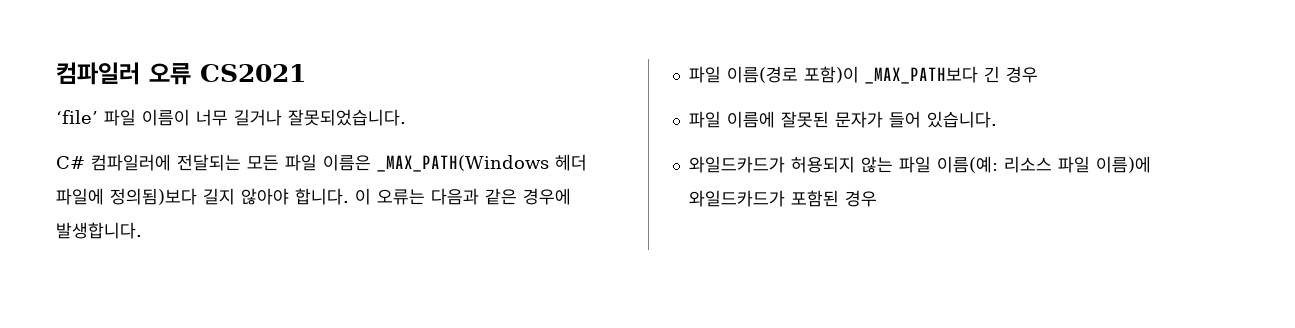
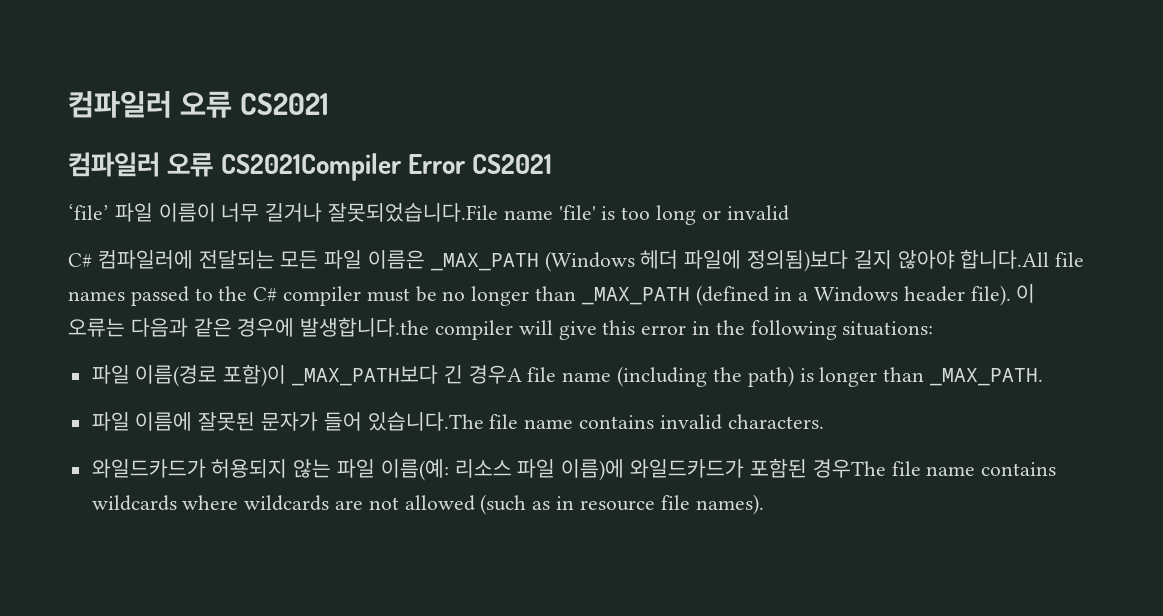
(306, 73) none -> [68,152,553,181] // 컴파일러 오류 CS2021Compiler Error CS2021
[288,109,406,126] 잘못되었습니다. -> [328,203,789,225] 잘못되었습니다.File name 'file' is too long or invalid
[377,155,549,172] _MAX_PATH(Windows -> [430,251,635,272] _MAX_PATH (Windows
[295,188,349,205] 합니다. -> [960,249,1085,269] [68,285,1011,306] 합니다.All file names passed to the C# compiler must be no longer than _MAX_PATH (defined in a Windows header file).
[56,222,142,239] 발생합니다. -> [300,317,934,340] 발생합니다.the compiler will give this error in the following situations:
[1005,66,1038,83] 경우 -> [468,365,1043,387] 경우A file name (including the path) is longer than _MAX_PATH.
[926,111,997,128] 있습니다. -> [367,412,824,431] 있습니다.The file name contains invalid characters.
[844,190,877,207] 경우 -> [812,459,1057,478] [91,494,764,515] 경우The file name contains wildcards where wildcards are not allowed (such as in resource file names).

